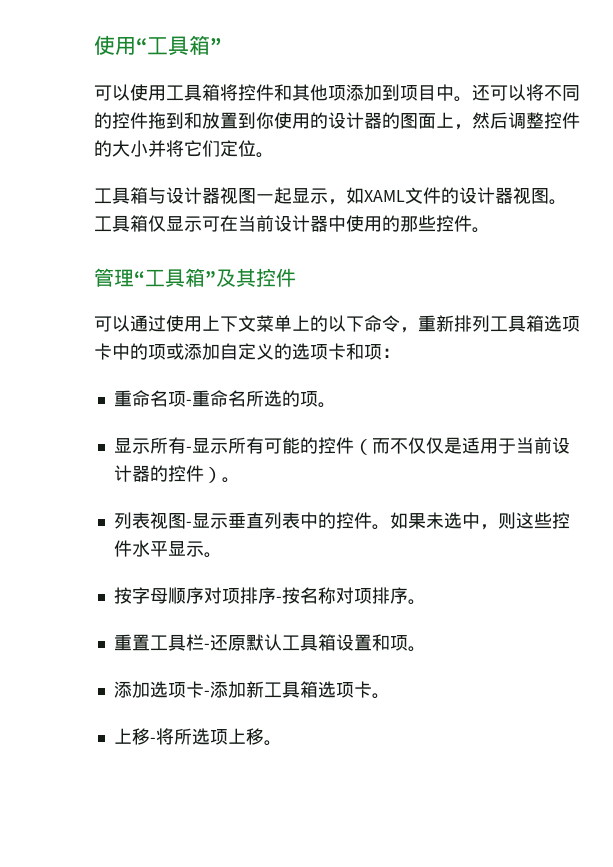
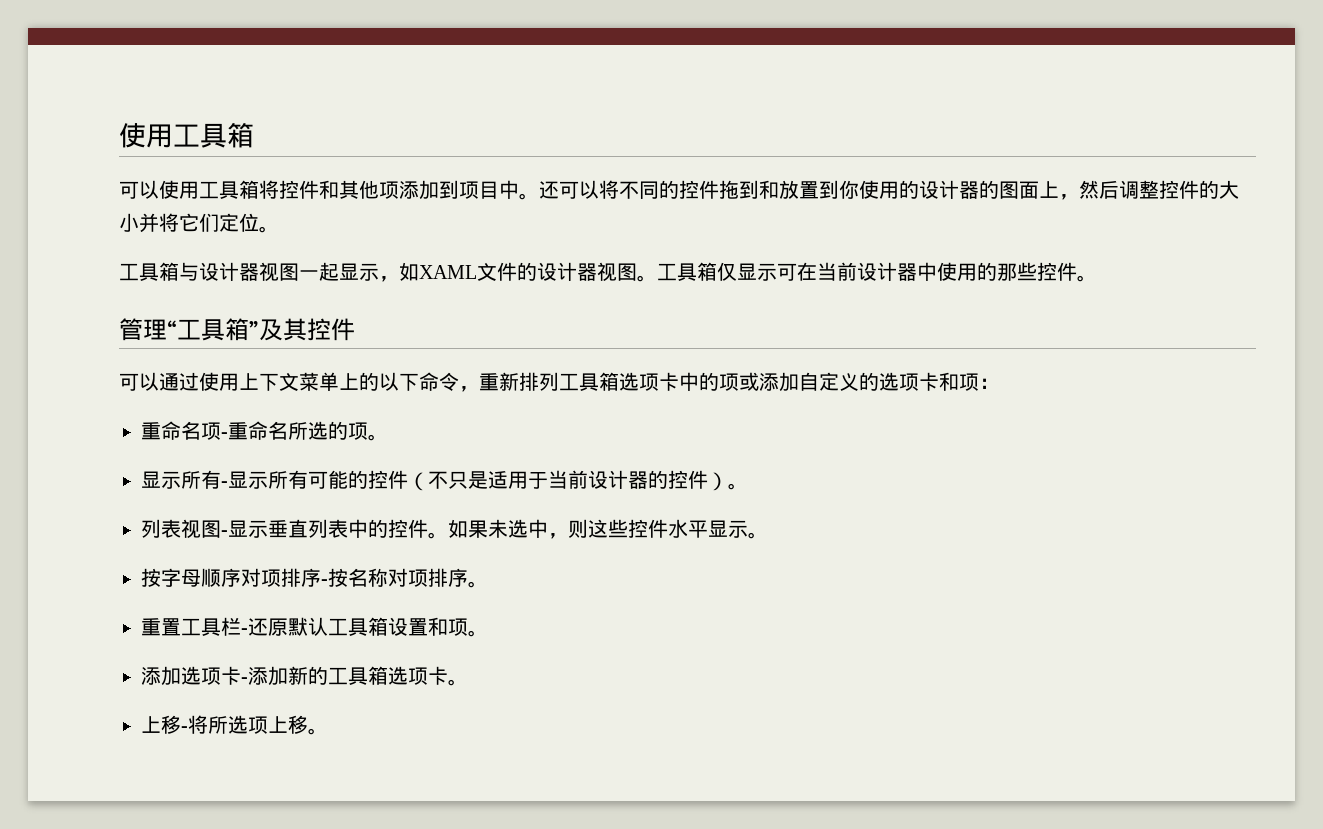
[94,35,221,56] 使用“工具箱” -> [119,122,254,148] 使用工具箱
[371,437,444,454] 而不仅仅 -> [428,471,468,489] 不只
(264, 689) none -> [308,666,328,685] 的

